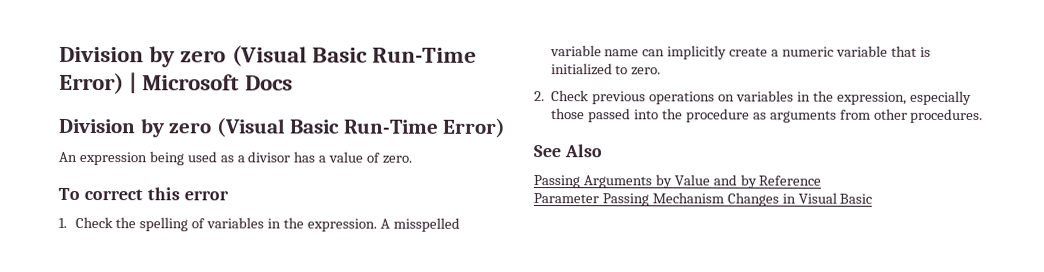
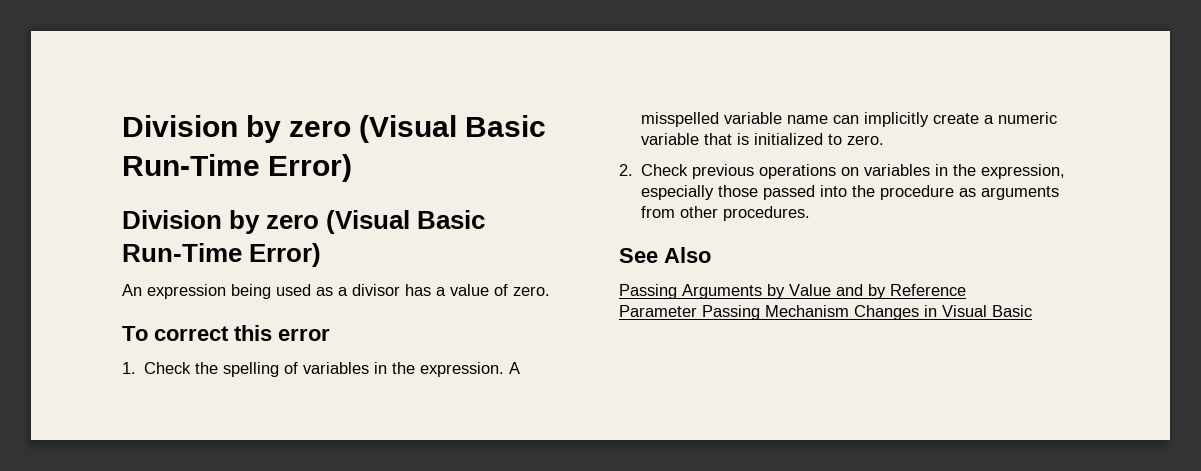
[59,45,478,68] [59,72,293,95] Division by zero (Visual Basic Run-Time Error) | Microsoft Docs -> [122,115,547,143] [122,154,353,182] Division by zero (Visual Basic Run-Time Error)

